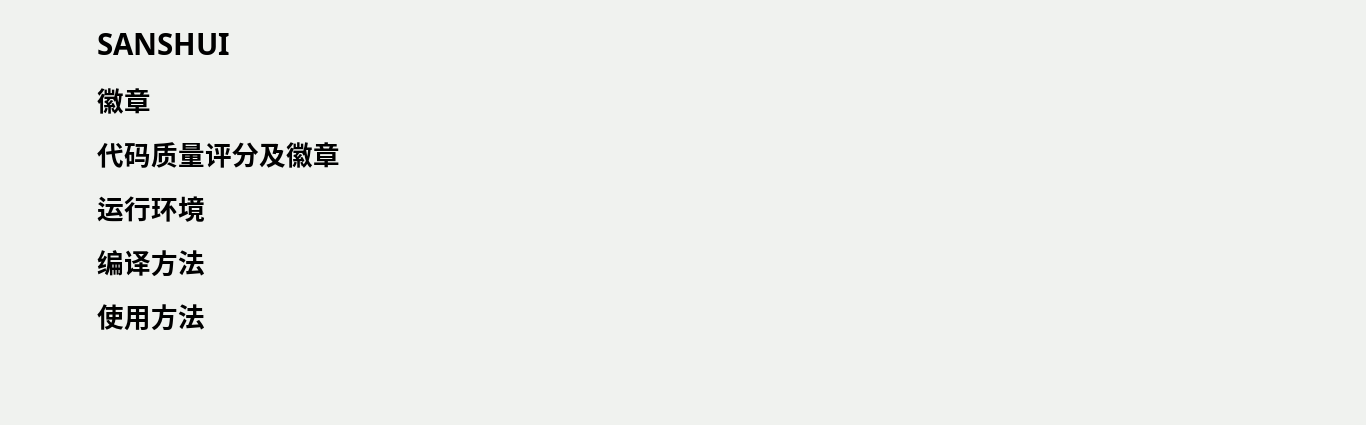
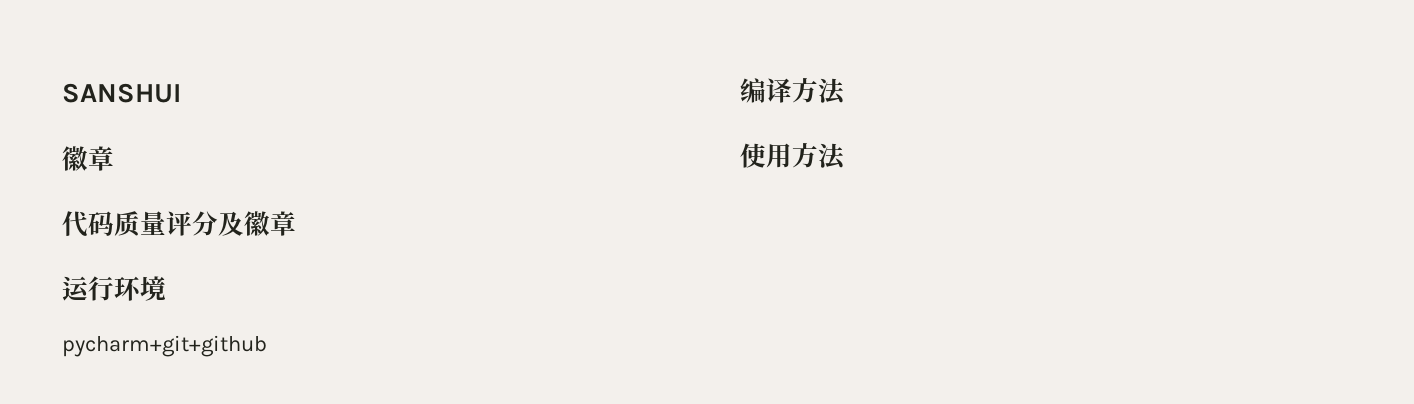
(205, 209) none -> [62,335,267,357] // pycharm+git+github

